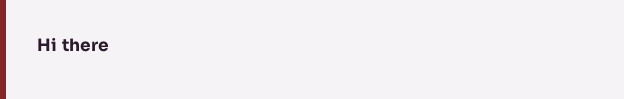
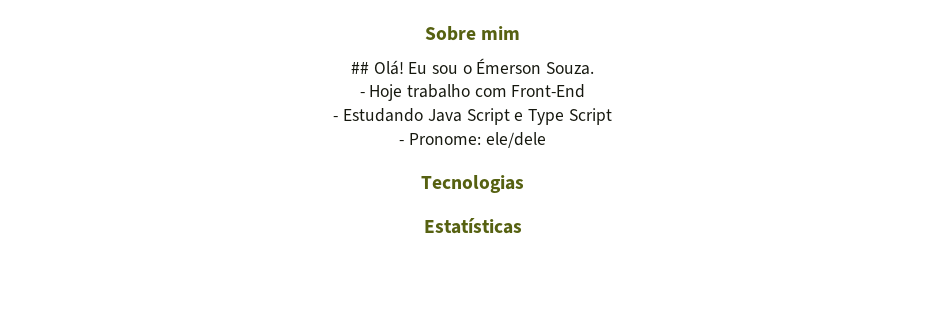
[37,37,109,52] Hi there -> [424,26,521,41] [350,58,595,75] [359,84,586,101] [333,108,612,125] [399,132,546,148] [421,175,524,193] [423,218,522,234] Sobre mim // ## Olá! Eu sou o Émerson Souza. // - Hoje trabalho com Front-End // - Estudando Java Script e Type Script // - Pronome: ele/dele // Tecnologias // Estatísticas

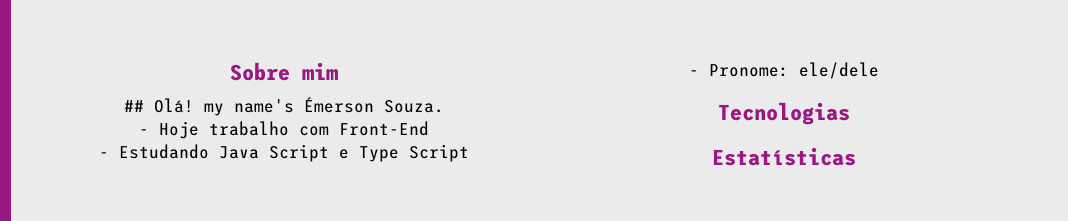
[408,62,472,74] Eu sou o -> [204,99,294,116] my name's

